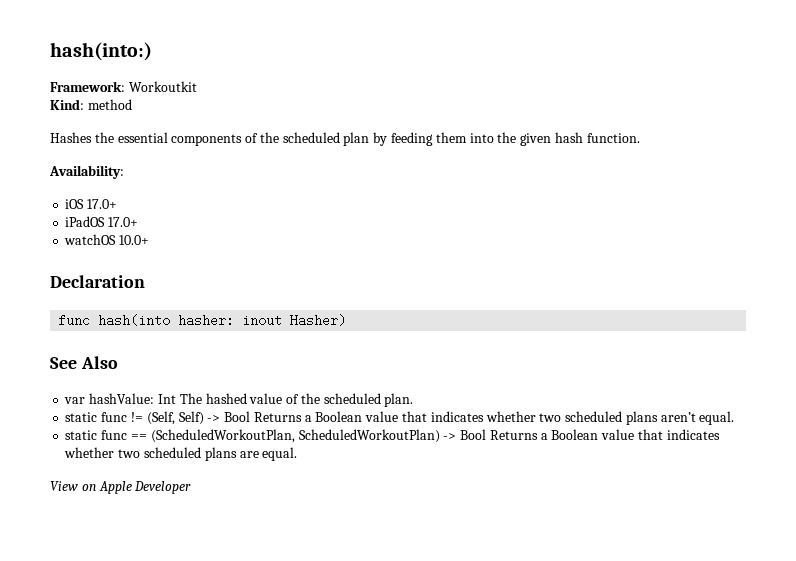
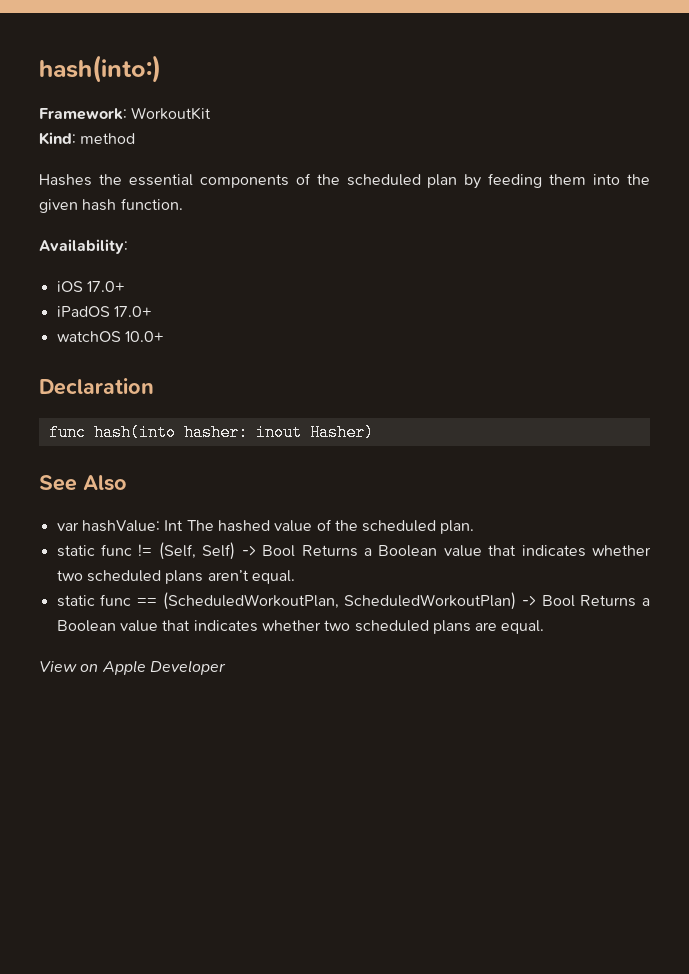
[128,81,197,92] Workoutkit -> [131,107,212,120] WorkoutKit

